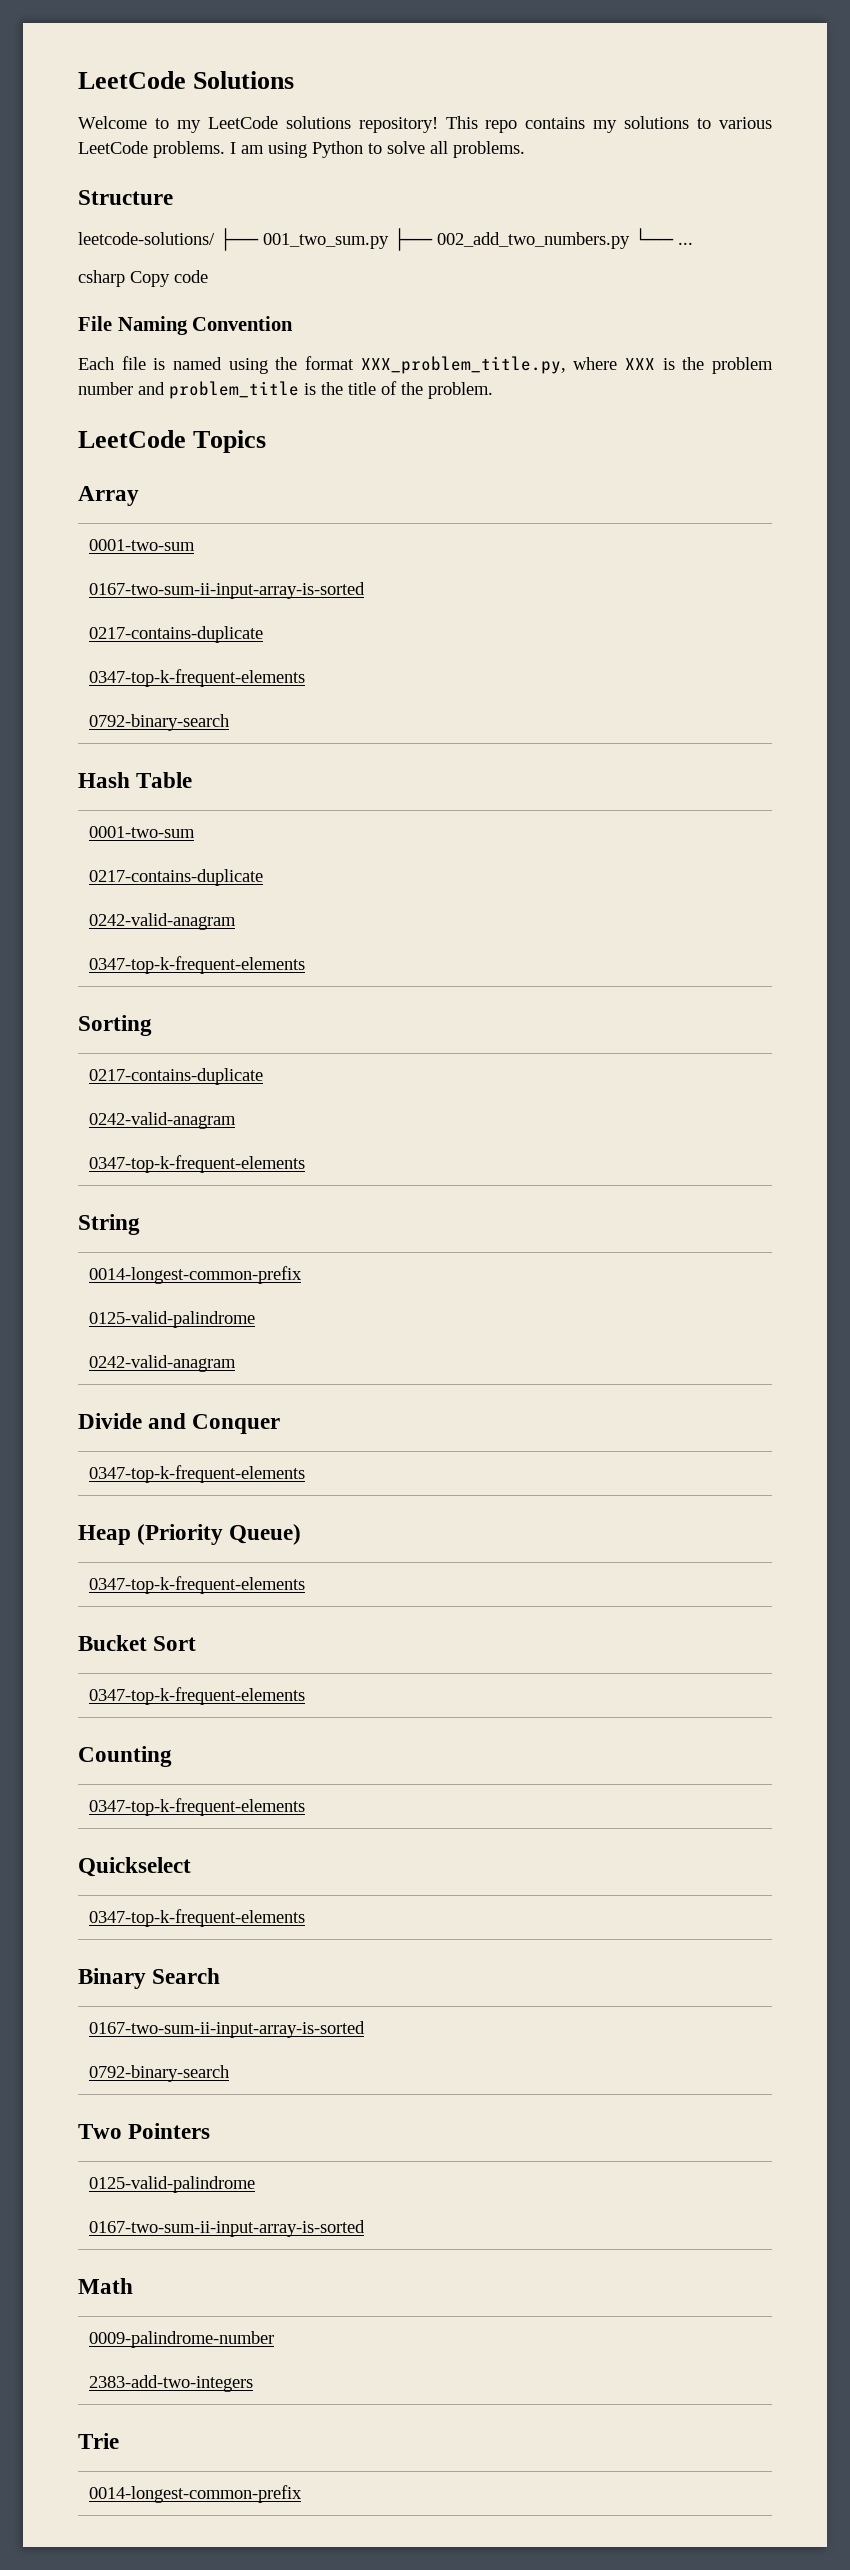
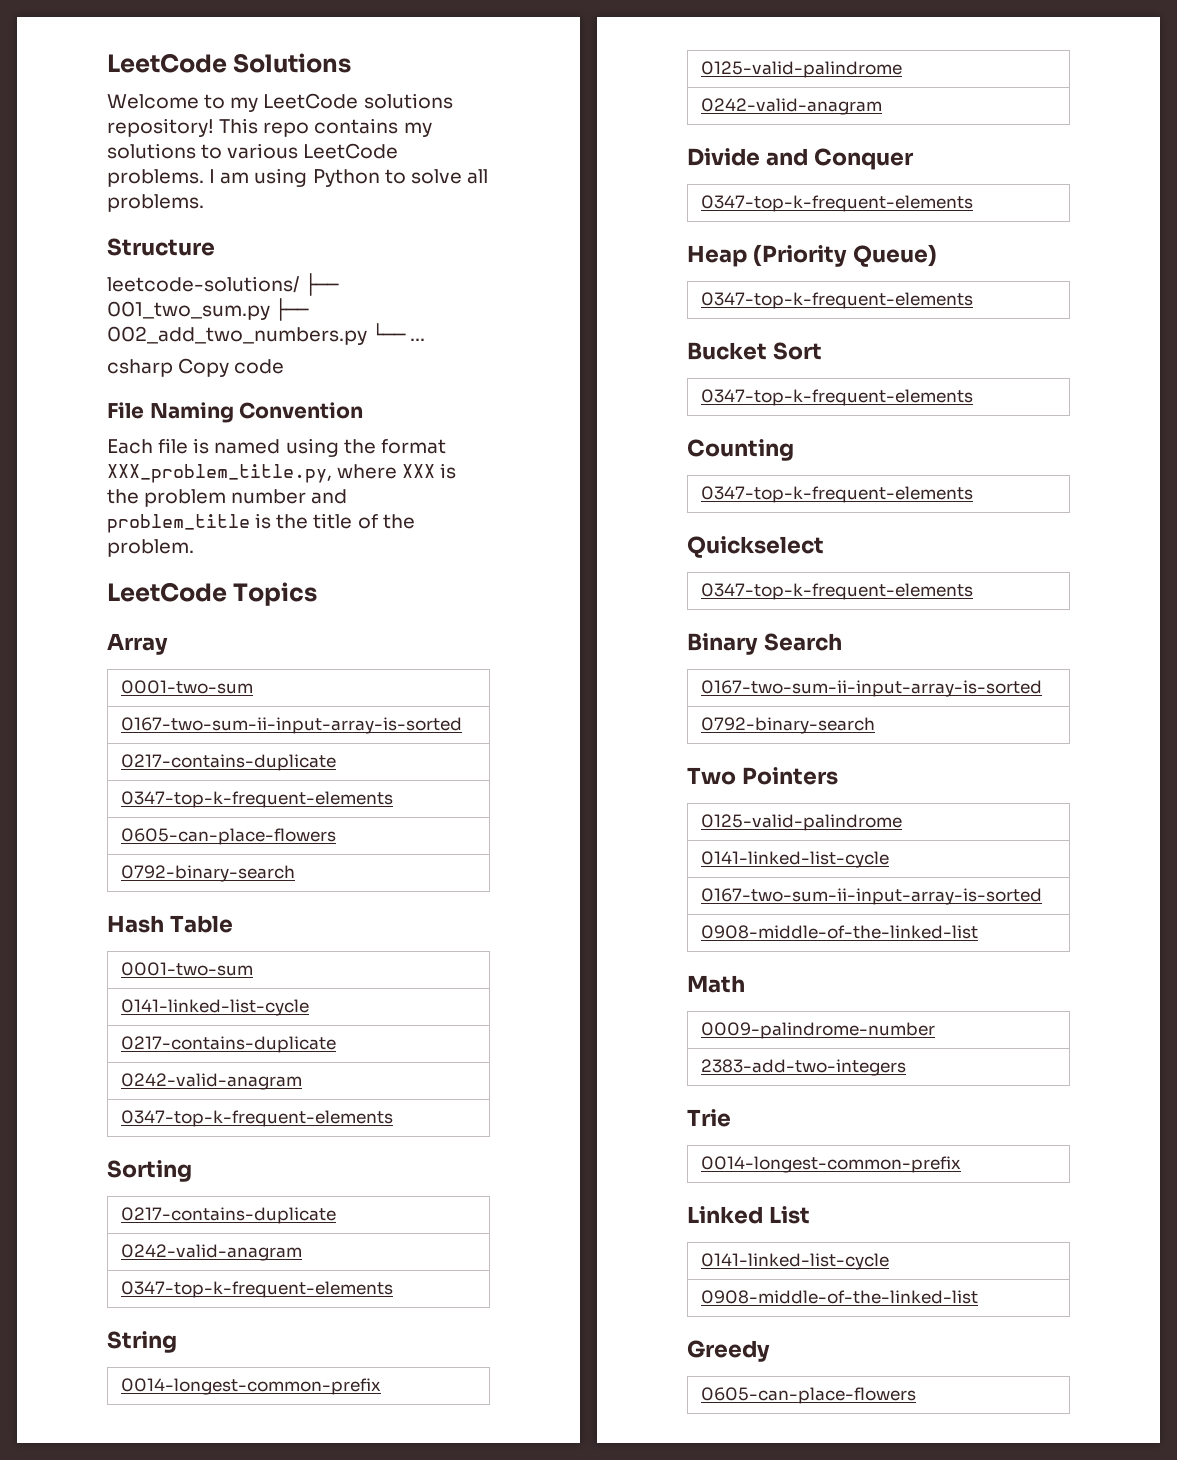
(306, 678) none -> [121,828,337,845] // 0605-can-place-flowers
(196, 832) none -> [121,999,310,1016] // 0141-linked-list-cycle
[89,2220,366,2237] // 0167-two-sum-ii-input-array-is-sorted -> [701,851,890,868] [701,888,1043,905] [701,925,979,939] // 0141-linked-list-cycle // 0167-two-sum-ii-input-array-is-sorted // 0908-middle-of-the-linked-list
(303, 2494) none -> [687,1206,810,1224] [701,1253,890,1270] [701,1290,979,1304] [687,1340,770,1362] [701,1387,917,1404] // Linked List // 0141-linked-list-cycle // 0908-middle-of-the-linked-list // Greedy // 0605-can-place-flowers

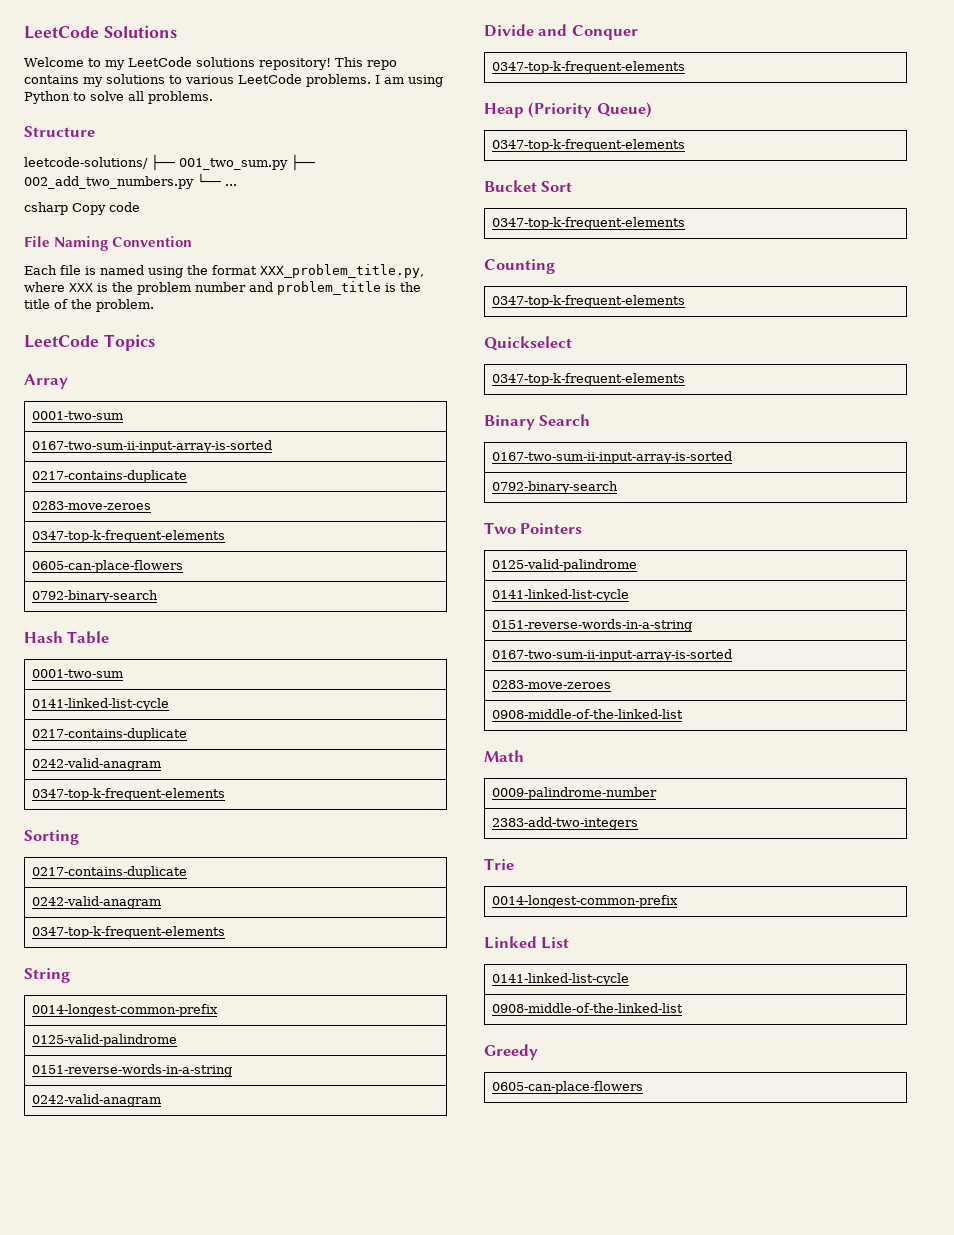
(337, 762) none -> [31,501,151,510] // 0283-move-zeroes
(903, 69) none -> [31,1064,232,1077] // 0151-reverse-words-in-a-string
[701,888,1043,905] // 0167-two-sum-ii-input-array-is-sorted -> [491,619,692,632] [491,649,732,662] [491,680,611,689] // 0151-reverse-words-in-a-string // 0167-two-sum-ii-input-array-is-sorted // 0283-move-zeroes

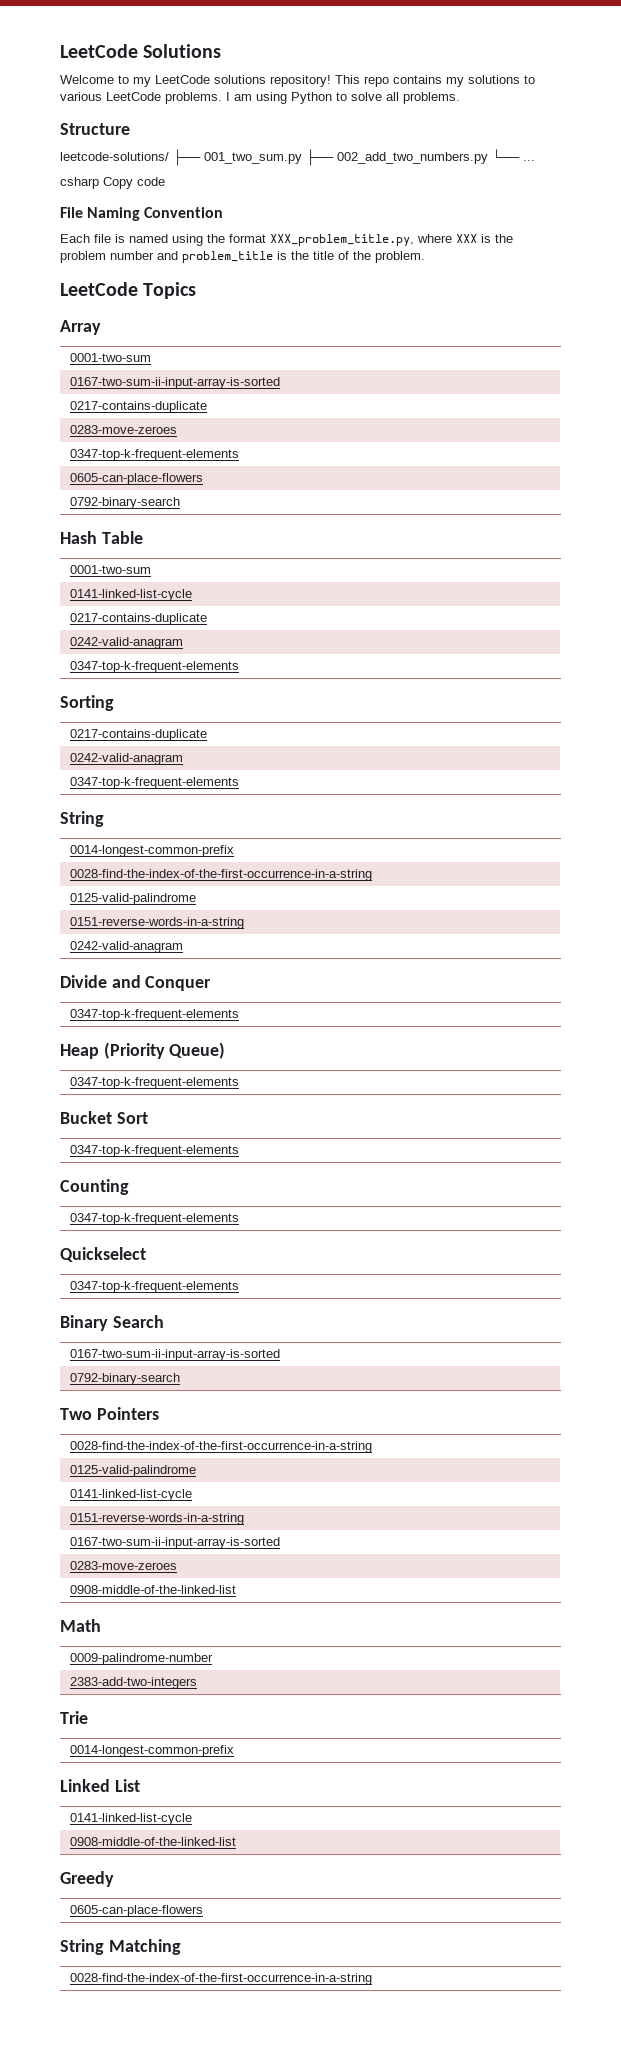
(218, 1010) none -> [69,869,372,881] // 0028-find-the-index-of-the-first-occurrence-in-a-string
(583, 528) none -> [69,1441,372,1453] // 0028-find-the-index-of-the-first-occurrence-in-a-string
(643, 1087) none -> [60,1939,181,1955] [69,1973,372,1985] // String Matching // 0028-find-the-index-of-the-first-occurrence-in-a-string

